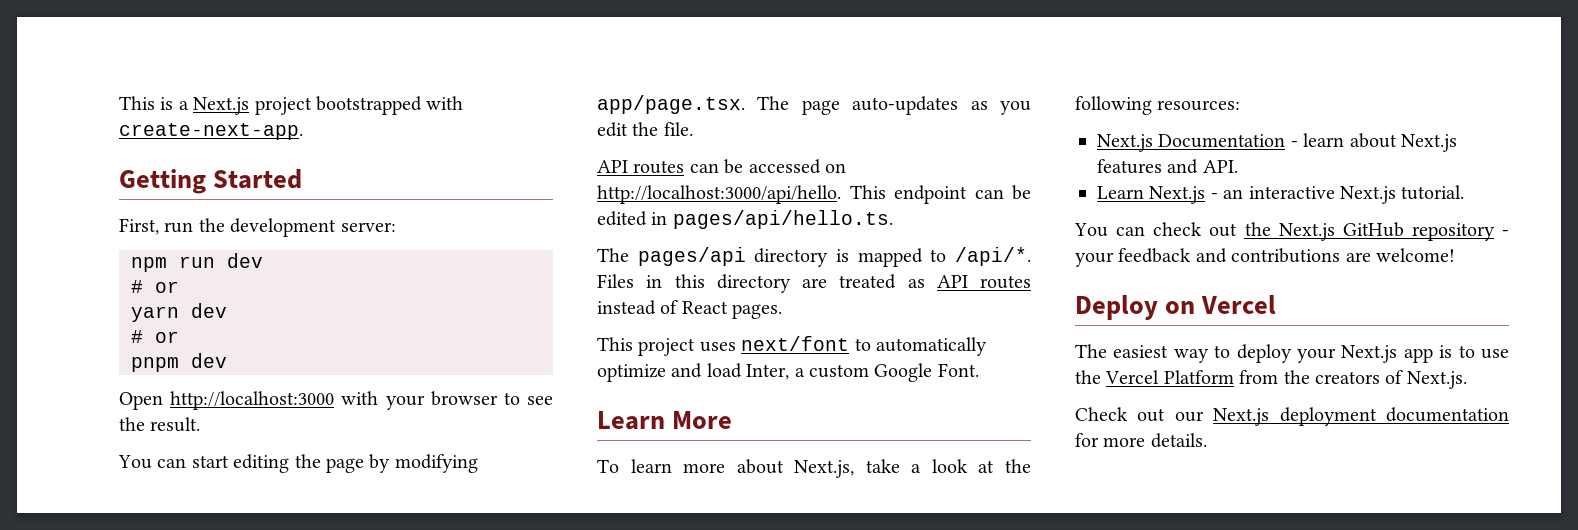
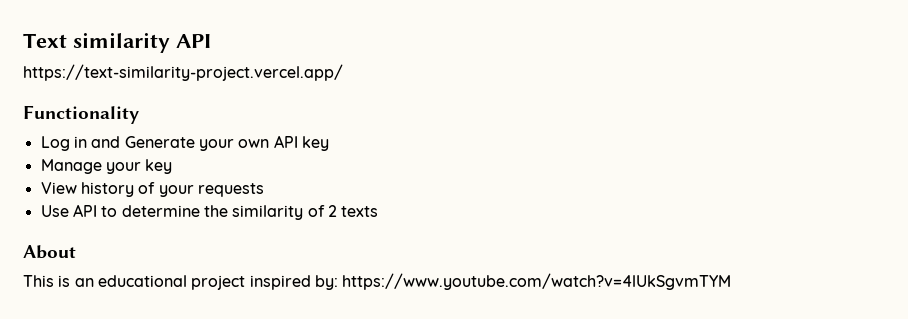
[119,96,464,115] [119,123,303,140] [119,169,303,194] [119,218,396,237] [131,253,263,272] [131,280,179,293] [131,303,227,322] [131,330,179,343] [131,353,227,372] [119,391,554,410] [119,417,201,432] [118,454,478,473] [597,95,1031,115] [597,122,693,137] [597,159,846,174] [597,185,1031,204] [597,210,893,229] [597,247,1031,267] [597,274,1031,293] [597,300,783,319] [597,336,987,356] [597,363,979,382] [597,411,733,430] [597,459,1031,478] [1075,96,1241,115] [1097,133,1457,152] [1097,159,1238,174] [1097,185,1465,204] [1074,222,1509,241] [1075,248,1455,267] [1075,295,1277,320] [1075,344,1509,363] [1075,370,1467,389] [1075,407,1509,426] [1075,433,1207,448] This is a Next.js project bootstrapped with create-next-app. // Getting Started // First, run the development server: // npm run dev // # or // yarn dev // # or // pnpm dev // Open http://localhost:3000 with your browser to see the result. // You can start editing the page by modifying app/page.tsx. The page auto-updates as you edit the file. // API routes can be accessed on http://localhost:3000/api/hello. This endpoint can be edited in pages/api/hello.ts. // The pages/api directory is mapped to /api/*. Files in this directory are treated as API routes instead of React pages. // This project uses next/font to automatically optimize and load Inter, a custom Google Font. // Learn More // To learn more about Next.js, take a look at the following resources: // Next.js Documentation - learn about Next.js features and API. // Learn Next.js - an interactive Next.js tutorial. // You can check out the Next.js GitHub repository - your feedback and contributions are welcome! // Deploy on Vercel // The easiest way to deploy your Next.js app is to use the Vercel Platform from the creators of Next.js. // Check out our Next.js deployment documentation for more details. -> [23,32,211,53] [23,64,343,81] [23,105,139,124] [40,135,329,151] [40,159,173,174] [40,182,264,197] [40,204,379,220] [23,245,76,259] [23,273,732,290] Text similarity API // https://text-similarity-project.vercel.app/ // Functionality // Log in and Generate your own API key // Manage your key // View history of your requests // Use API to determine the similarity of 2 texts // About // This is an educational project inspired by: https://www.youtube.com/watch?v=4lUkSgvmTYM

